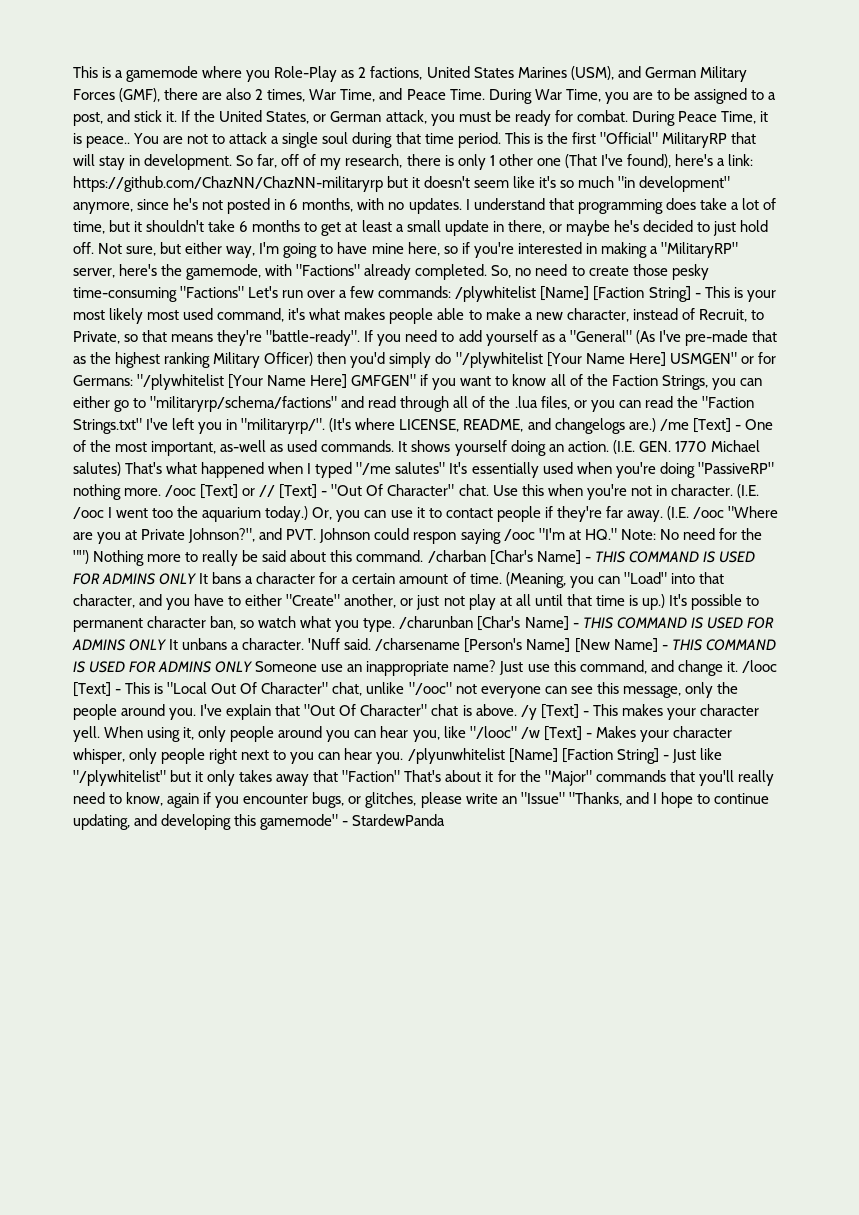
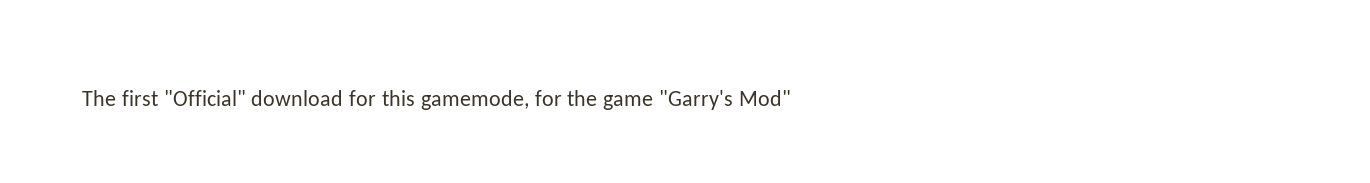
[73,66,747,82] [73,88,777,104] [73,110,768,126] [73,132,756,148] [73,154,754,170] [73,176,731,192] [73,198,776,214] [73,220,769,236] [73,242,738,258] [73,264,709,280] [73,286,776,302] [73,308,764,324] [73,330,777,346] [73,352,776,368] [73,374,762,390] [73,396,754,412] [73,418,773,434] [73,440,760,456] [73,462,774,478] [73,484,759,500] [73,506,779,522] [73,528,762,544] [73,550,755,566] [73,572,724,588] [73,594,760,610] [73,616,774,632] [72,638,776,653] [73,660,777,676] [73,682,738,698] [73,704,759,720] [73,726,732,742] [73,748,722,764] [73,770,774,786] [73,792,769,808] [73,814,446,830] This is a gamemode where you Role-Play as 2 factions, United States Marines (USM), and German Military Forces (GMF), there are also 2 times, War Time, and Peace Time. During War Time, you are to be assigned to a post, and stick it. If the United States, or German attack, you must be ready for combat. During Peace Time, it is peace.. You are not to attack a single soul during that time period. This is the first "Official" MilitaryRP that will stay in development. So far, off of my research, there is only 1 other one (That I've found), here's a link: https://github.com/ChazNN/ChazNN-militaryrp but it doesn't seem like it's so much "in development" anymore, since he's not posted in 6 months, with no updates. I understand that programming does take a lot of time, but it shouldn't take 6 months to get at least a small update in there, or maybe he's decided to just hold off. Not sure, but either way, I'm going to have mine here, so if you're interested in making a "MilitaryRP" server, here's the gamemode, with "Factions" already completed. So, no need to create those pesky time-consuming "Factions" Let's run over a few commands: /plywhitelist [Name] [Faction String] - This is your most likely most used command, it's what makes people able to make a new character, instead of Recruit, to Private, so that means they're "battle-ready". If you need to add yourself as a "General" (As I've pre-made that as the highest ranking Military Officer) then you'd simply do "/plywhitelist [Your Name Here] USMGEN" or for Germans: "/plywhitelist [Your Name Here] GMFGEN" if you want to know all of the Faction Strings, you can either go to "militaryrp/schema/factions" and read through all of the .lua files, or you can read the "Faction Strings.txt" I've left you in "militaryrp/". (It's where LICENSE, README, and changelogs are.) /me [Text] - One of the most important, as-well as used commands. It shows yourself doing an action. (I.E. GEN. 1770 Michael salutes) That's what happened when I typed "/me salutes" It's essentially used when you're doing "PassiveRP" nothing more. /ooc [Text] or // [Text] - "Out Of Character" chat. Use this when you're not in character. (I.E. /ooc I went too the aquarium today.) Or, you can use it to contact people if they're far away. (I.E. /ooc "Where are you at Private Johnson?", and PVT. Johnson could respon saying /ooc "I'm at HQ." Note: No need for the "") Nothing more to really be said about this command. /charban [Char's Name] - THIS COMMAND IS USED FOR ADMINS ONLY It bans a character for a certain amount of time. (Meaning, you can "Load" into that character, and you have to either "Create" another, or just not play at all until that time is up.) It's possible to permanent character ban, so watch what you type. /charunban [Char's Name] - THIS COMMAND IS USED FOR ADMINS ONLY It unbans a character. 'Nuff said. /charsename [Person's Name] [New Name] - THIS COMMAND IS USED FOR ADMINS ONLY Someone use an inappropriate name? Just use this command, and change it. /looc [Text] - This is "Local Out Of Character" chat, unlike "/ooc" not everyone can see this message, only the people around you. I've explain that "Out Of Character" chat is above. /y [Text] - This makes your character yell. When using it, only people around you can hear you, like "/looc" /w [Text] - Makes your character whisper, only people right next to you can hear you. /plyunwhitelist [Name] [Faction String] - Just like "/plywhitelist" but it only takes away that "Faction" That's about it for the "Major" commands that you'll really need to know, again if you encounter bugs, or glitches, please write an "Issue" "Thanks, and I hope to continue updating, and developing this gamemode" - StardewPanda -> [82,90,791,110] The first "Official" download for this gamemode, for the game "Garry's Mod"

